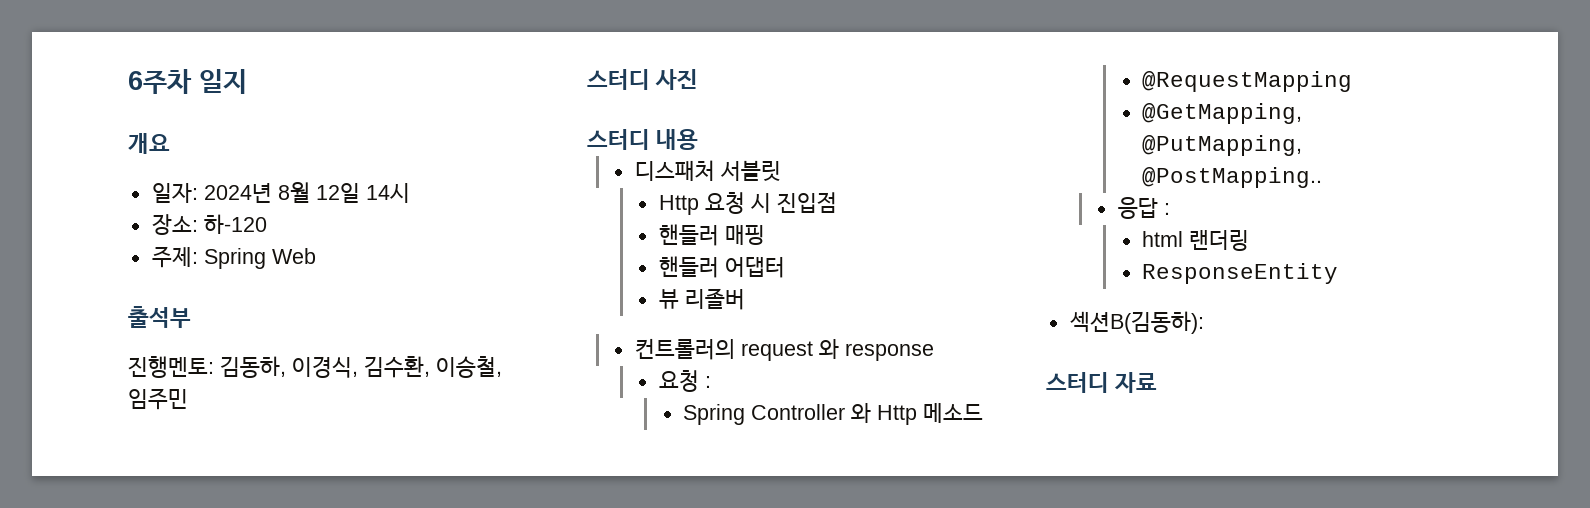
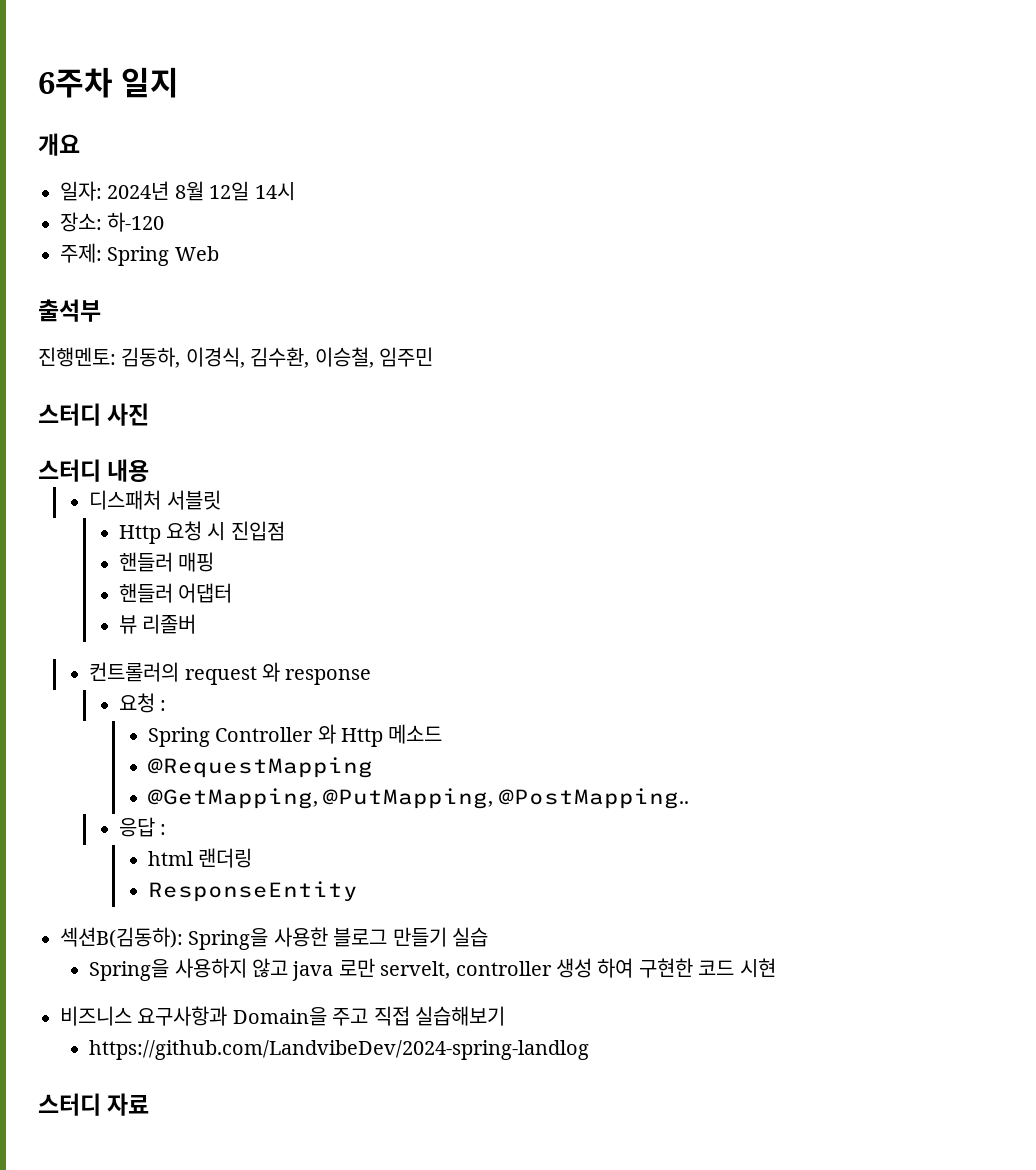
(1204, 322) none -> [188,927,488,950] [89,958,776,981] [60,1006,505,1026] [89,1040,590,1060] Spring을 사용한 블로그 만들기 실습 // Spring을 사용하지 않고 java 로만 servelt, controller 생성 하여 구현한 코드 시현 // 비즈니스 요구사항과 Domain을 주고 직접 실습해보기 // https://github.com/LandvibeDev/2024-spring-landlog

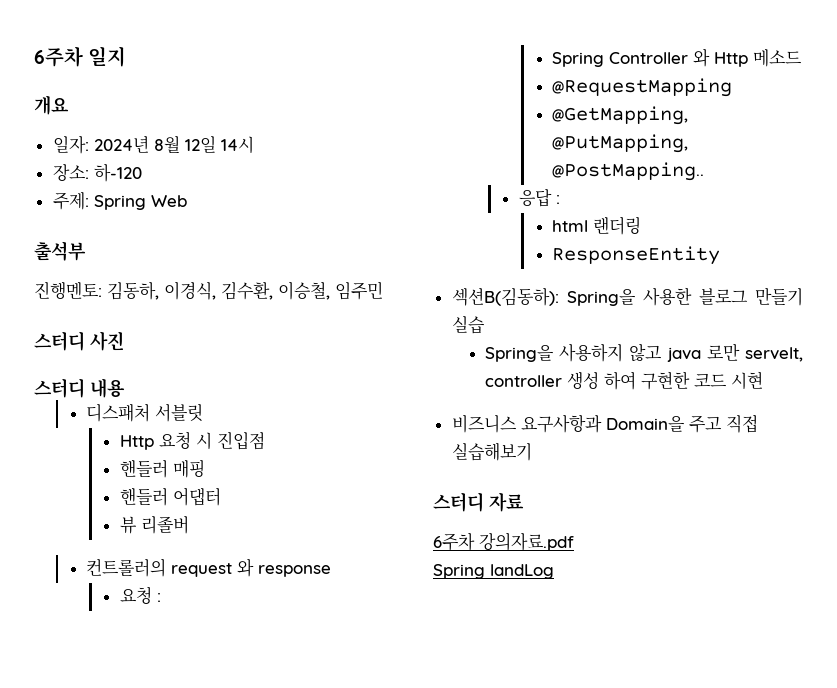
[89,1040,590,1060] // https://github.com/LandvibeDev/2024-spring-landlog -> (532, 451) none
(150, 1104) none -> [433,532,574,551] [433,564,554,579] // 6주차 강의자료.pdf // Spring landLog

